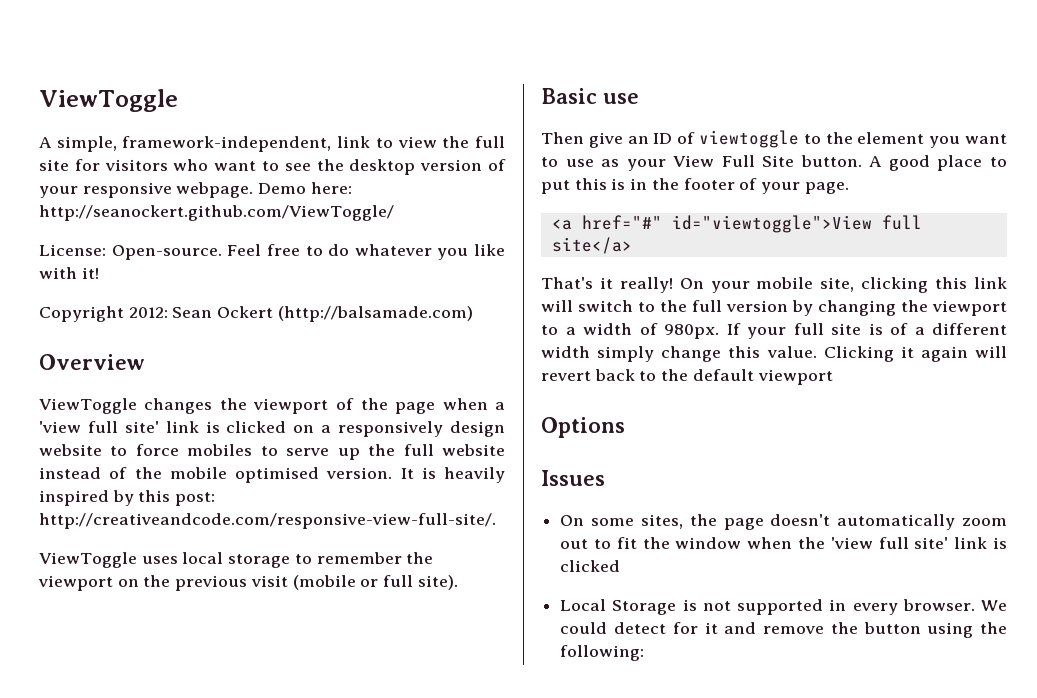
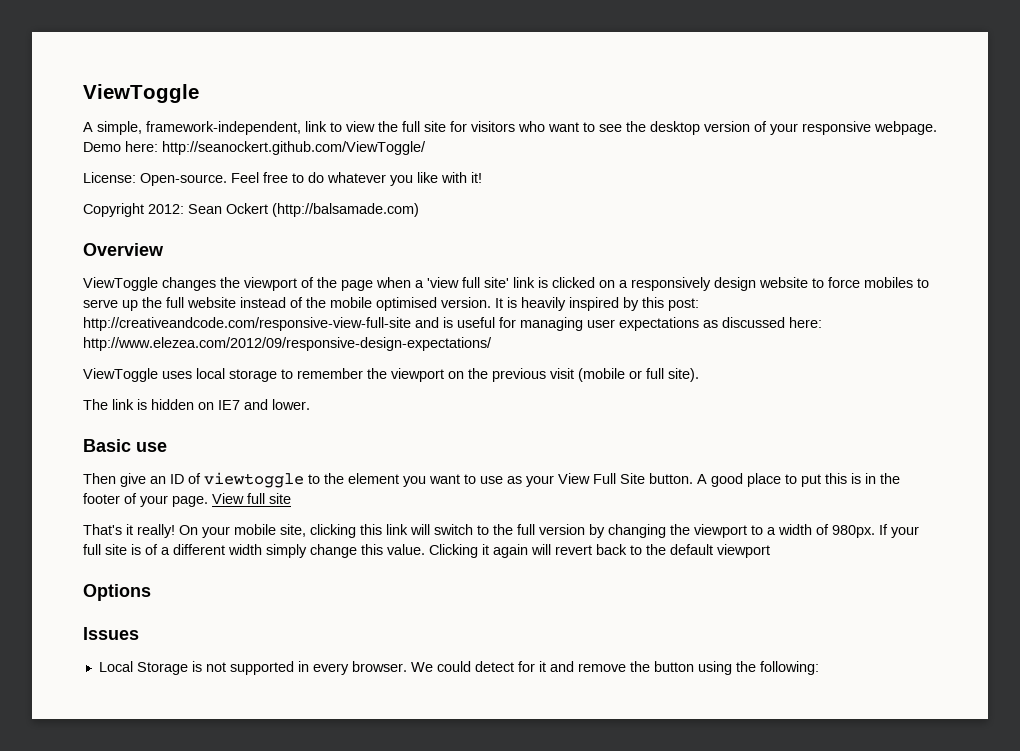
[39,513,496,529] http://creativeandcode.com/responsive-view-full-site/. -> [83,317,822,331] [83,337,492,351] http://creativeandcode.com/responsive-view-full-site and is useful for managing user expectations as discussed here: http://www.elezea.com/2012/09/responsive-design-expectations/
(458, 582) none -> [83,399,310,410] // The link is hidden on IE7 and lower.
[551,215,922,233] [551,237,632,254] // <a href="#" id="viewtoggle">View full site</a> -> [212,493,291,504] View full site
[560,514,1007,530] [560,537,1007,549] [560,560,621,572] // On some sites, the page doesn't automatically zoom out to fit the window when the 'view full site' link is clicked -> (139, 633) none

